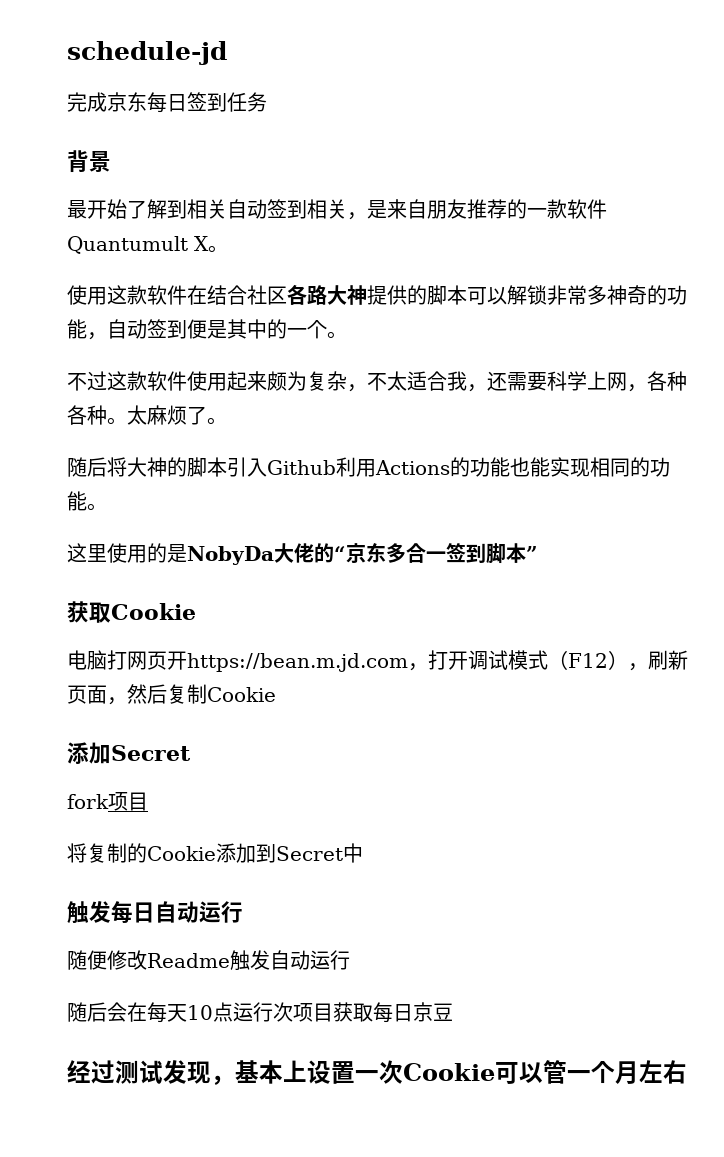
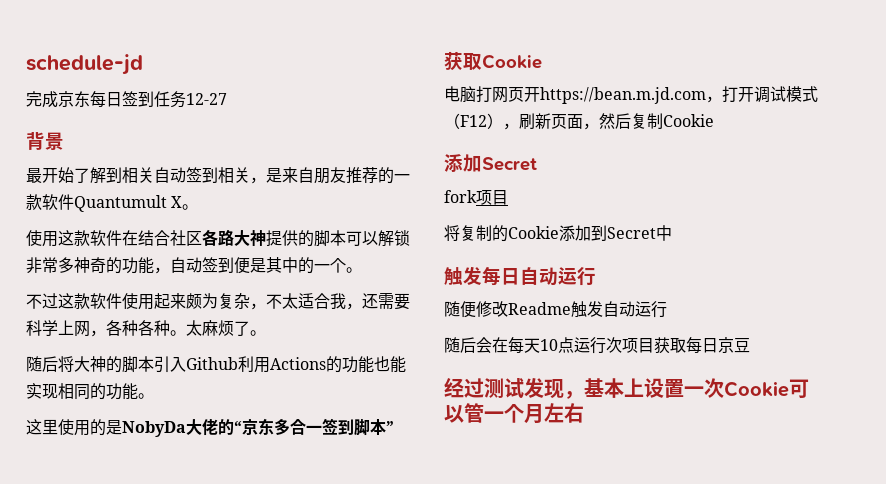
(267, 102) none -> [186,93,227,105] 12-27

